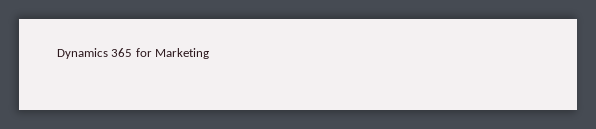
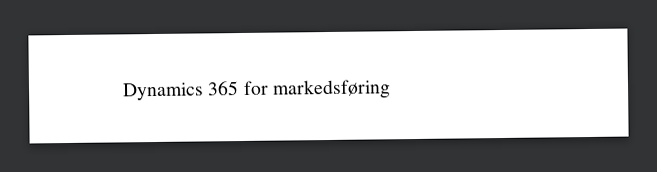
[155,48,210,59] Marketing -> [271,79,391,100] markedsføring

